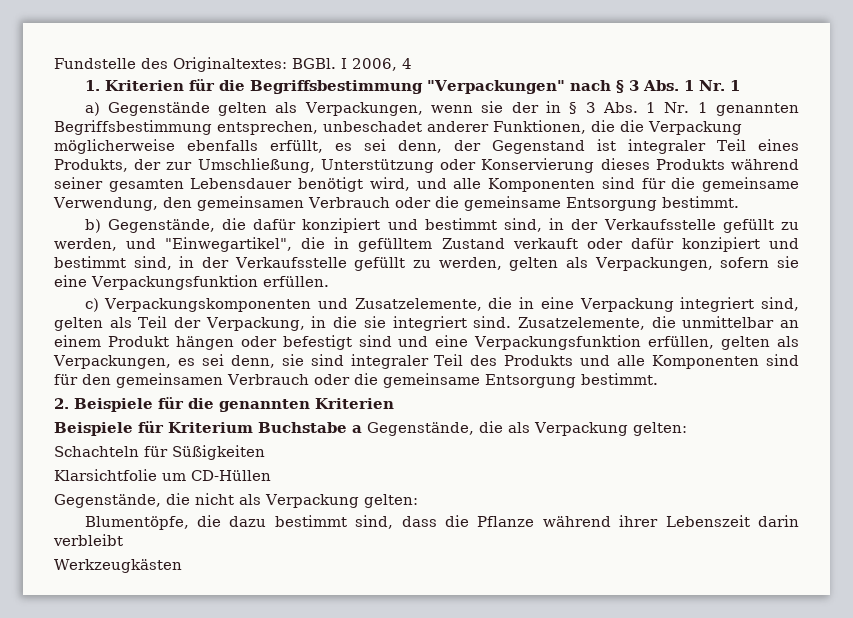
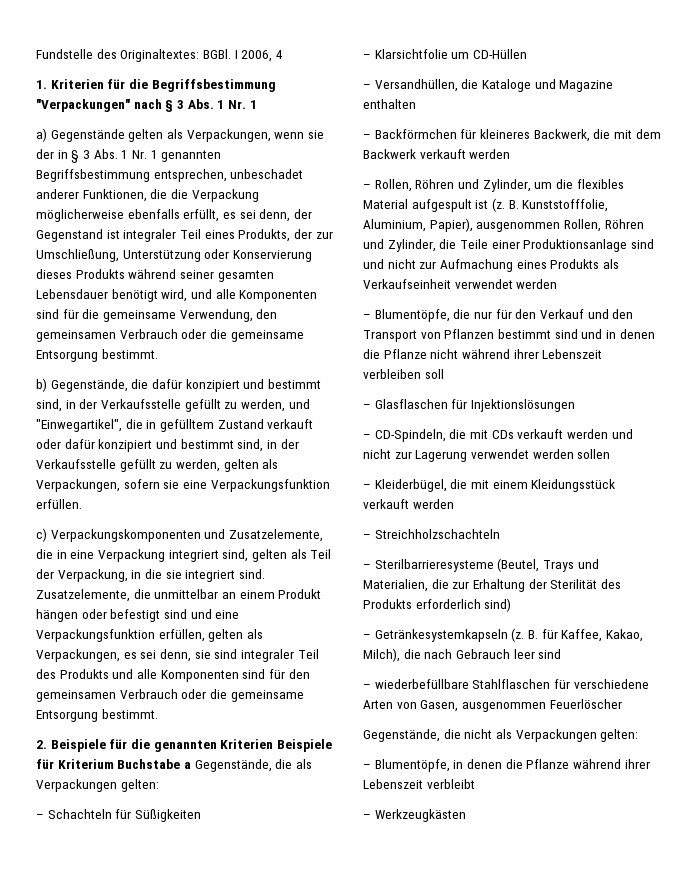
(394, 403) // -> (274, 744) none
[534,422,687,436] Verpackung gelten: // -> [36,779,159,792] [36,814,44,819] Verpackungen gelten: // –
(265, 452) none -> [363,54,371,59] –
(271, 475) none -> [363,79,614,92] [363,99,416,109] [363,129,661,142] [363,149,511,159] [363,179,624,192] [363,198,609,212] [363,218,644,232] [363,239,654,252] [363,259,619,272] [363,279,558,289] [363,309,634,322] [363,329,655,342] [363,349,603,359] [363,369,444,379] [363,399,575,412] [363,429,633,442] [363,449,611,462] [363,479,616,492] [363,499,454,509] [363,529,500,539] [363,558,599,572] [363,579,621,592] [363,598,512,612] [363,628,643,642] [363,648,562,662] [363,679,649,689] [363,699,622,712] // – Versandhüllen, die Kataloge und Magazine enthalten // – Backförmchen für kleineres Backwerk, die mit dem Backwerk verkauft werden // – Rollen, Röhren und Zylinder, um die flexibles Material aufgespult ist (z. B. Kunststofffolie, Aluminium, Papier), ausgenommen Rollen, Röhren und Zylinder, die Teile einer Produktionsanlage sind und nicht zur Aufmachung eines Produkts als Verkaufseinheit verwendet werden // – Blumentöpfe, die nur für den Verkauf und den Transport von Pflanzen bestimmt sind und in denen die Pflanze nicht während ihrer Lebenszeit verbleiben soll // – Glasflaschen für Injektionslösungen // – CD-Spindeln, die mit CDs verkauft werden und nicht zur Lagerung verwendet werden sollen // – Kleiderbügel, die mit einem Kleidungsstück verkauft werden // – Streichholzschachteln // – Sterilbarrieresysteme (Beutel, Trays und Materialien, die zur Erhaltung der Sterilität des Produkts erforderlich sind) // – Getränkesystemkapseln (z. B. für Kaffee, Kakao, Milch), die nach Gebrauch leer sind // – wiederbefüllbare Stahlflaschen für verschiedene Arten von Gasen, ausgenommen Feuerlöscher
[265,494,418,508] [84,515,437,530] Verpackung gelten: // Blumentöpfe, die dazu bestimmt sind, dass -> [515,729,639,742] [363,759,502,772] Verpackungen gelten: // – Blumentöpfe, in denen
[757,515,799,527] darin -> (423, 784) none
(123, 540) none -> [363,814,371,819] –

